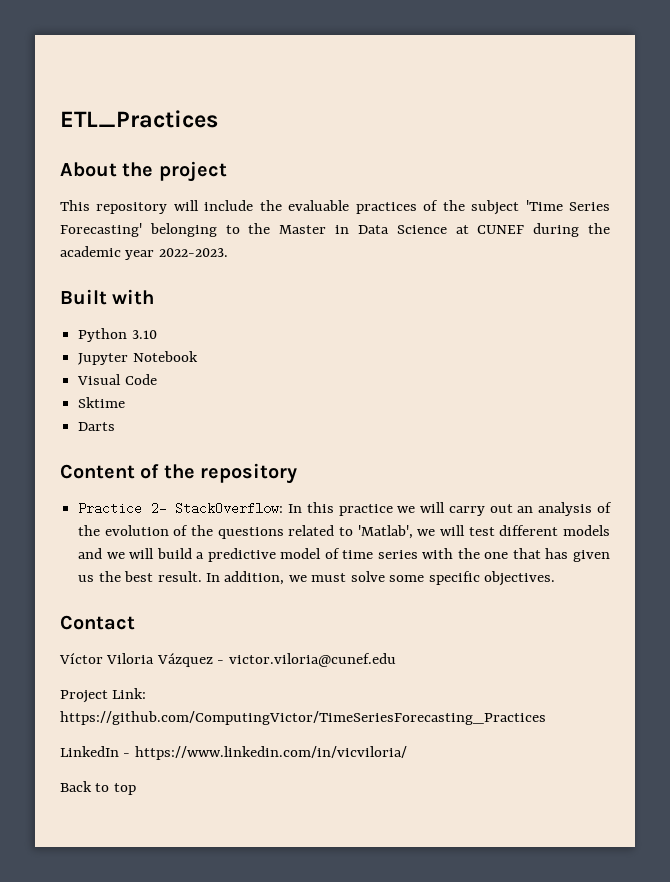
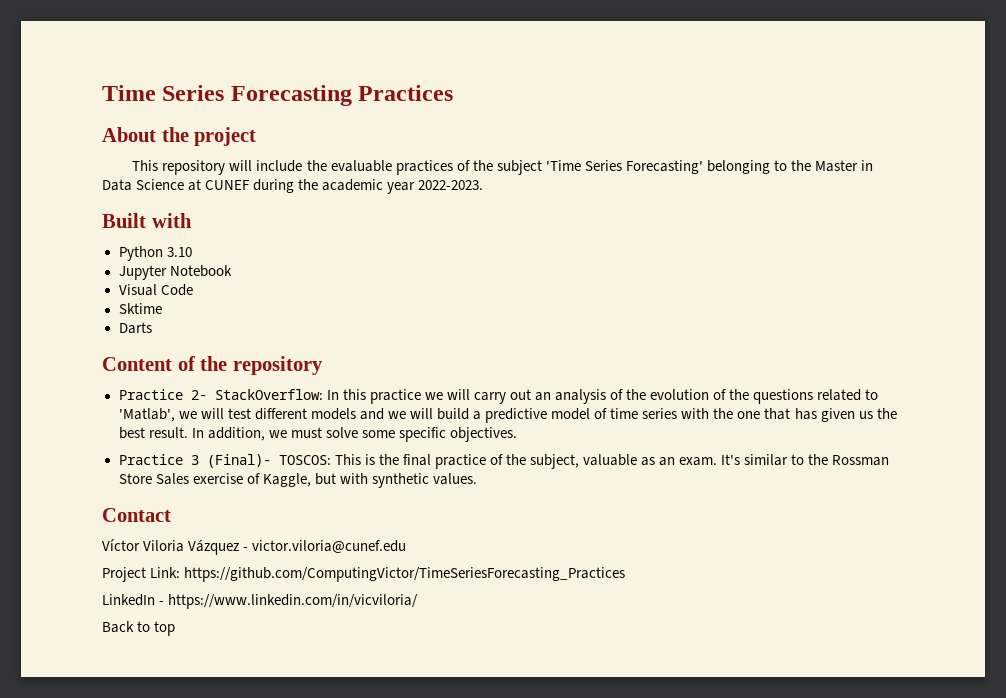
[60,110,218,128] ETL_Practices -> [102,85,454,106] Time Series Forecasting Practices
(556, 578) none -> [118,454,890,469] [118,473,477,488] // Practice 3 (Final)- TOSCOS: This is the final practice of the subject, valuable as an exam. It's similar to the Rossman Store Sales exercise of Kaggle, but with synthetic values.

